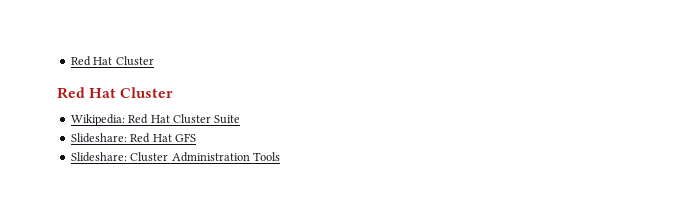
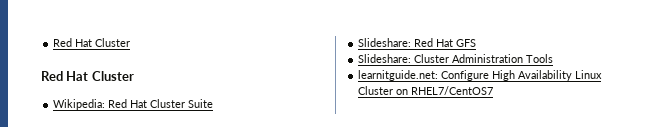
(280, 156) none -> [358,70,603,81] [358,86,494,95] // learnitguide.net: Configure High Availability Linux Cluster on RHEL7/CentOS7

